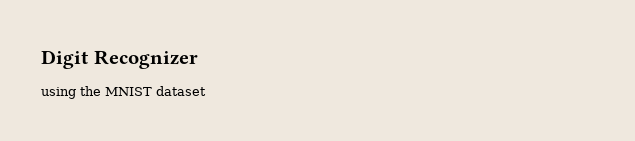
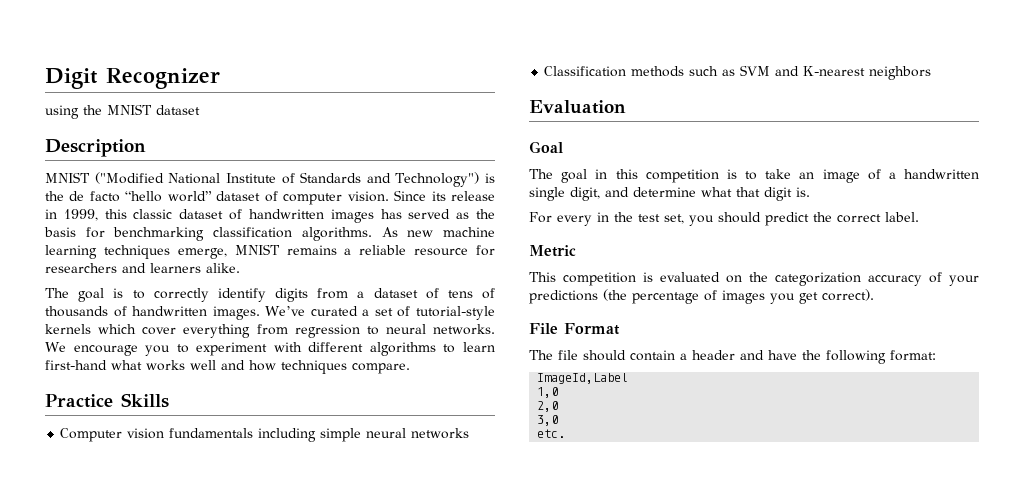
(206, 91) none -> [45,139,146,157] [45,172,495,187] [45,190,495,205] [45,209,495,223] [44,227,496,241] [45,244,495,259] [45,263,240,273] [45,288,496,302] [45,306,495,320] [45,324,495,338] [45,342,495,356] [45,360,410,374] [45,393,169,408] [60,428,470,442] [544,65,932,80] [529,100,626,114] [529,141,563,153] [529,169,979,183] [529,187,810,201] [529,212,919,226] [529,245,576,257] [529,272,979,286] [529,289,874,304] [529,323,620,335] [529,350,936,364] [537,373,629,384] [537,387,559,398] [537,401,559,412] [537,415,559,426] [537,429,566,438] // Description // MNIST ("Modified National Institute of Standards and Technology") is the de facto “hello world” dataset of computer vision. Since its release in 1999, this classic dataset of handwritten images has served as the basis for benchmarking classification algorithms. As new machine learning techniques emerge, MNIST remains a reliable resource for researchers and learners alike. // The goal is to correctly identify digits from a dataset of tens of thousands of handwritten images. We’ve curated a set of tutorial-style kernels which cover everything from regression to neural networks. We encourage you to experiment with different algorithms to learn first-hand what works well and how techniques compare. // Practice Skills // Computer vision fundamentals including simple neural networks // Classification methods such as SVM and K-nearest neighbors // Evaluation // Goal // The goal in this competition is to take an image of a handwritten single digit, and determine what that digit is. // For every in the test set, you should predict the correct label. // Metric // This competition is evaluated on the categorization accuracy of your predictions (the percentage of images you get correct). // File Format // The file should contain a header and have the following format: // ImageId,Label // 1,0 // 2,0 // 3,0 // etc.

